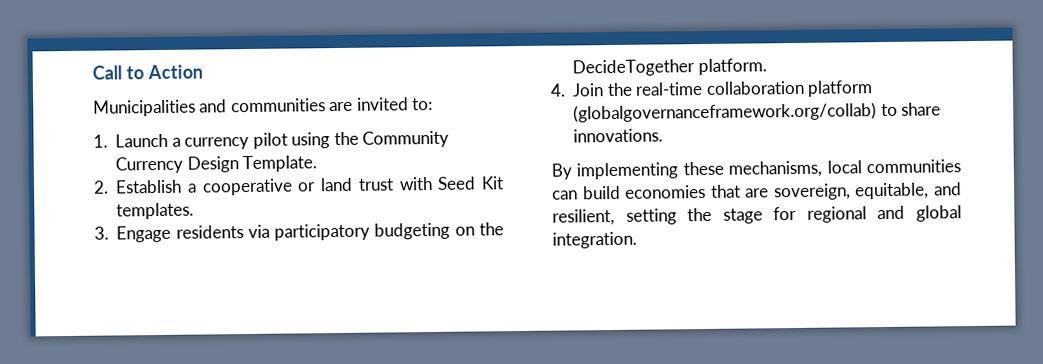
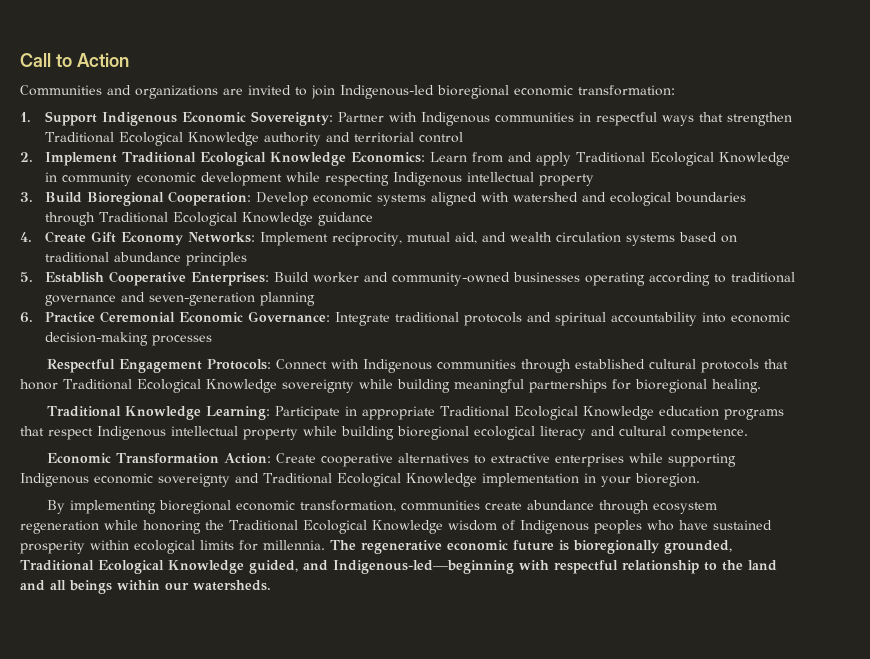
[93,97,434,117] [93,130,449,150] [115,155,318,174] [93,176,504,196] [116,202,195,220] [94,222,505,243] [572,58,767,77] [550,80,874,97] [573,102,942,123] [573,128,664,143] [551,159,961,180] [552,182,962,201] [552,205,962,226] [552,231,637,249] Municipalities and communities are invited to: // 1. Launch a currency pilot using the Community Currency Design Template. // 2. Establish a cooperative or land trust with Seed Kit templates. // 3. Engage residents via participatory budgeting on the DecideTogether platform. // 4. Join the real-time collaboration platform (globalgovernanceframework.org/collab) to share innovations. // By implementing these mechanisms, local communities can build economies that are sovereign, equitable, and resilient, setting the stage for regional and global integration. -> [20,85,675,99] [20,111,792,126] [44,132,463,146] [20,152,790,166] [44,172,594,186] [20,191,746,206] [44,212,373,226] [20,231,737,246] [44,252,247,266] [20,271,795,286] [44,292,315,306] [20,311,790,326] [44,332,212,346] [46,359,788,373] [20,379,761,393] [46,406,784,420] [20,426,748,440] [46,453,736,467] [20,473,700,487] [46,500,717,514] [20,520,772,534] [20,540,732,554] [20,560,777,574] [20,580,271,594] Communities and organizations are invited to join Indigenous-led bioregional economic transformation: // 1. Support Indigenous Economic Sovereignty: Partner with Indigenous communities in respectful ways that strengthen Traditional Ecological Knowledge authority and territorial control // 2. Implement Traditional Ecological Knowledge Economics: Learn from and apply Traditional Ecological Knowledge in community economic development while respecting Indigenous intellectual property // 3. Build Bioregional Cooperation: Develop economic systems aligned with watershed and ecological boundaries through Traditional Ecological Knowledge guidance // 4. Create Gift Economy Networks: Implement reciprocity, mutual aid, and wealth circulation systems based on traditional abundance principles // 5. Establish Cooperative Enterprises: Build worker and community-owned businesses operating according to traditional governance and seven-generation planning // 6. Practice Ceremonial Economic Governance: Integrate traditional protocols and spiritual accountability into economic decision-making processes // Respectful Engagement Protocols: Connect with Indigenous communities through established cultural protocols that honor Traditional Ecological Knowledge sovereignty while building meaningful partnerships for bioregional healing. // Traditional Knowledge Learning: Participate in appropriate Traditional Ecological Knowledge education programs that respect Indigenous intellectual property while building bioregional ecological literacy and cultural competence. // Economic Transformation Action: Create cooperative alternatives to extractive enterprises while supporting Indigenous economic sovereignty and Traditional Ecological Knowledge implementation in your bioregion. // By implementing bioregional economic transformation, communities create abundance through ecosystem regeneration while honoring the Traditional Ecological Knowledge wisdom of Indigenous peoples who have sustained prosperity within ecological limits for millennia. The regenerative economic future is bioregionally grounded, Traditional Ecological Knowledge guided, and Indigenous-led—beginning with respectful relationship to the land and all beings within our watersheds.

